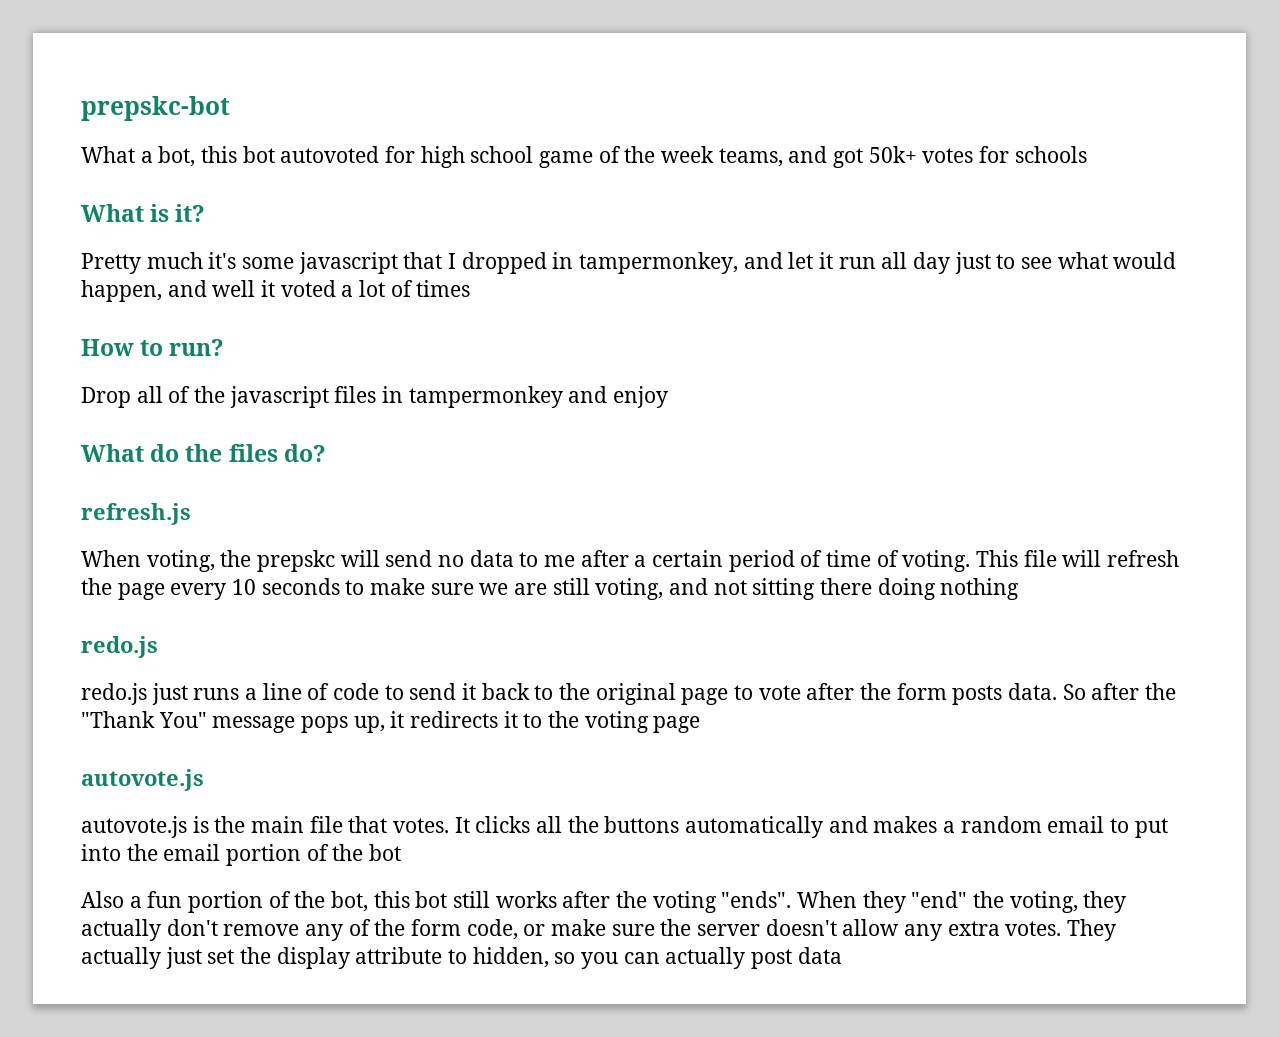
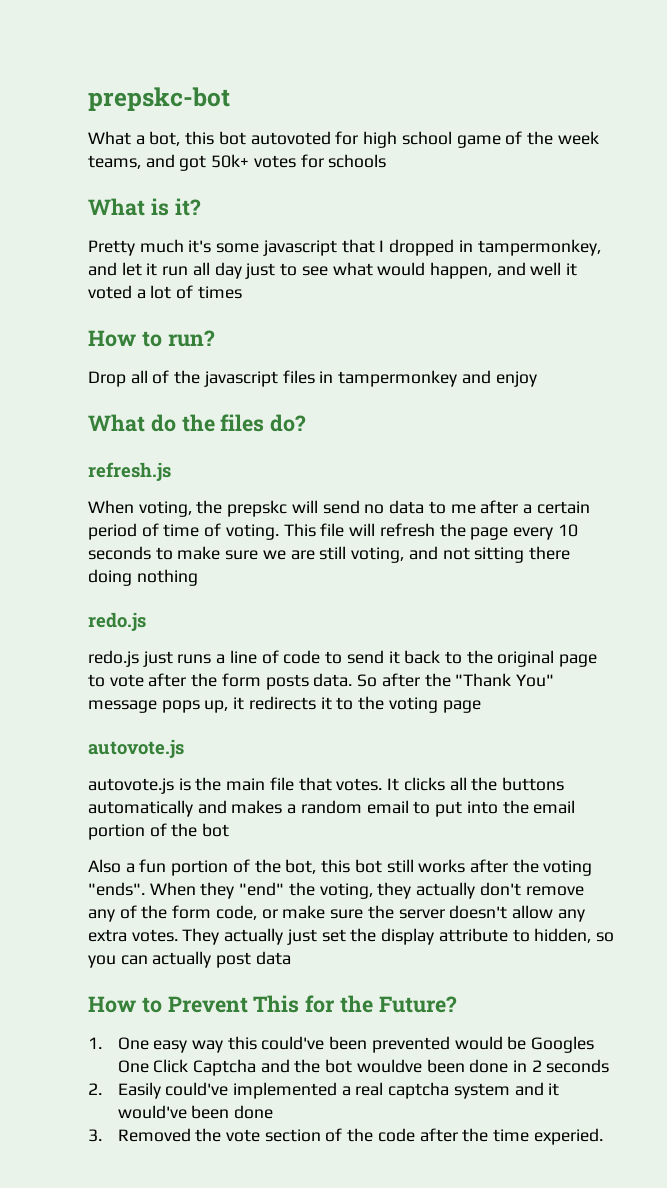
(842, 955) none -> [88,995,457,1013] [88,1036,595,1053] [117,1059,610,1076] [88,1082,560,1099] [117,1105,273,1119] [88,1128,603,1145] // How to Prevent This for the Future? // 1. One easy way this could've been prevented would be Googles One Click Captcha and the bot wouldve been done in 2 seconds // 2. Easily could've implemented a real captcha system and it would've been done // 3. Removed the vote section of the code after the time experied.

